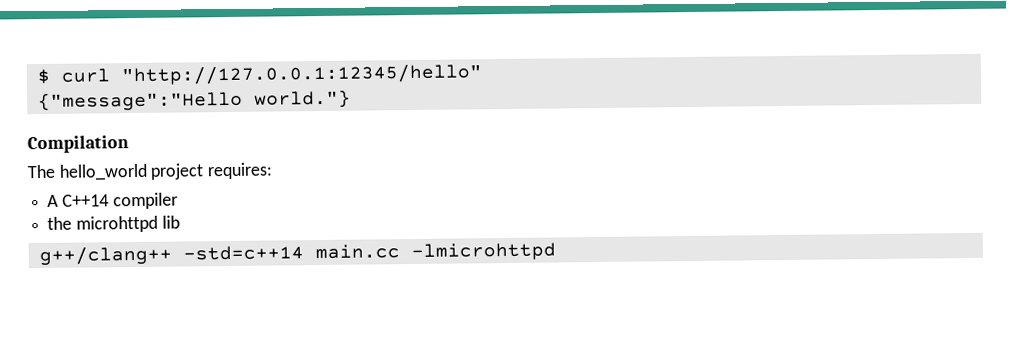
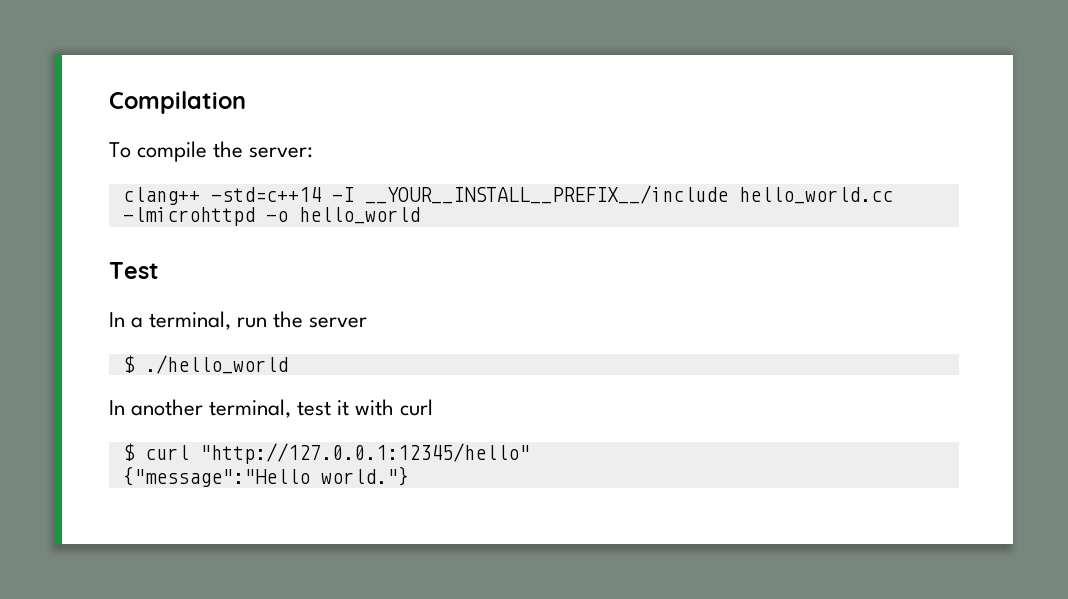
(36, 76) none -> [109,91,246,114] [109,141,314,162] [122,185,893,205] [122,207,420,226] [109,262,159,279] [109,311,368,330] [122,355,288,374] [109,399,434,418] Compilation // To compile the server: // clang++ -std=c++14 -I __YOUR__INSTALL__PREFIX__/include hello_world.cc -lmicrohttpd -o hello_world // Test // In a terminal, run the server // $ ./hello_world // In another terminal, test it with curl //
[27,135,129,154] [27,162,274,181] [47,192,178,210] [47,215,180,233] [38,242,556,266] // Compilation // The hello_world project requires: // A C++14 compiler // the microhttpd lib // g++/clang++ -std=c++14 main.cc -lmicrohttpd -> (409, 476) none

